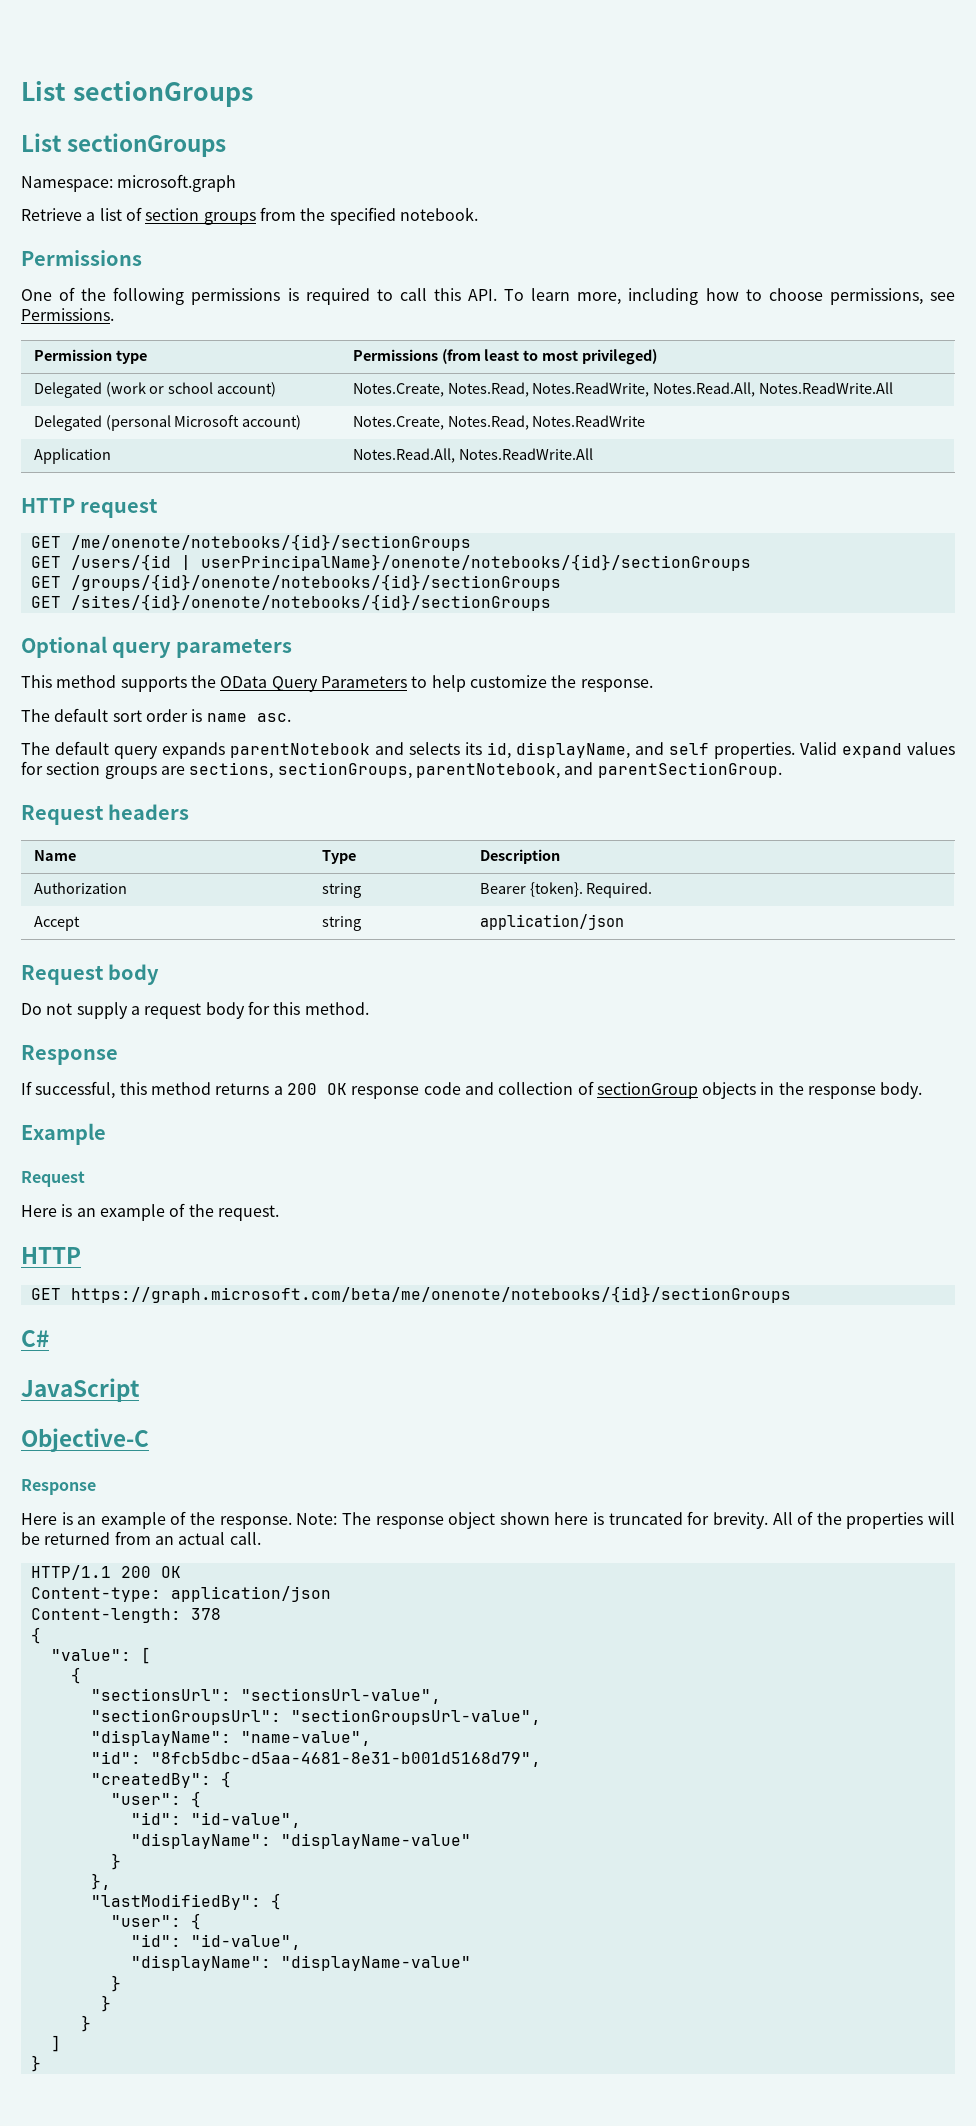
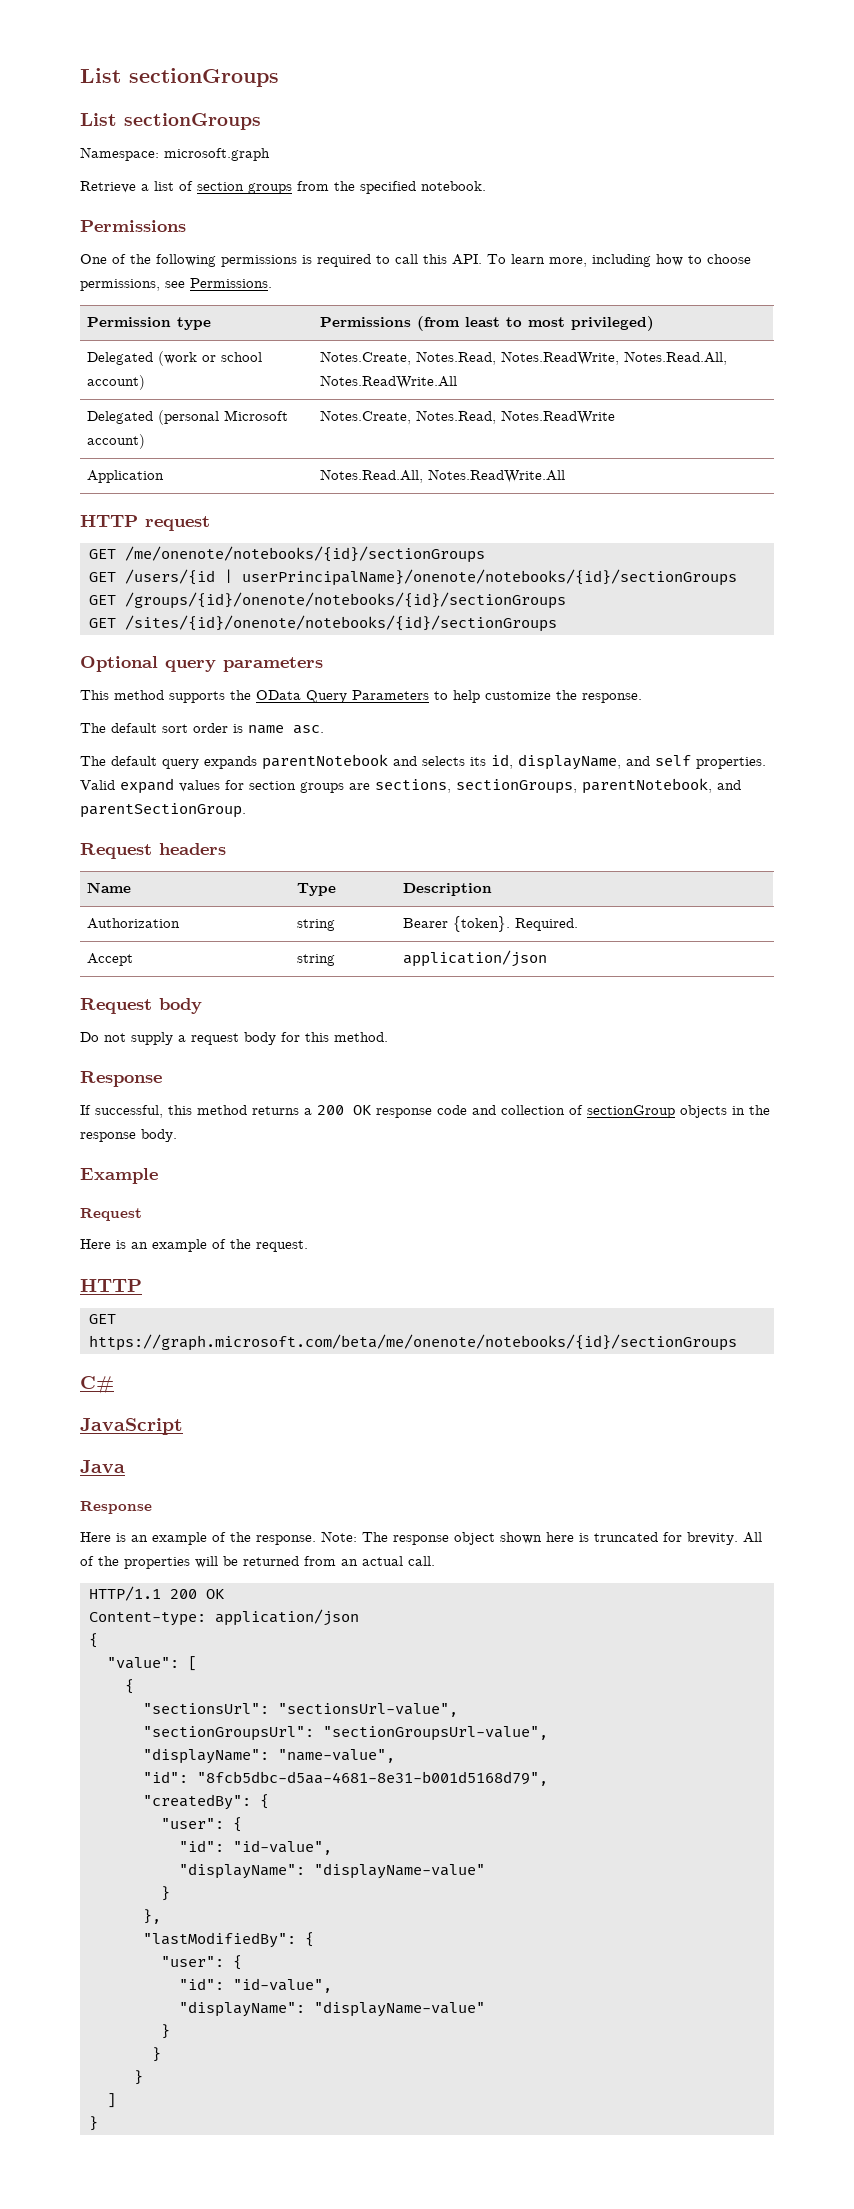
[21,1428,149,1452] Objective-C -> [80,1460,125,1473] Java
[30,1608,221,1623] // Content-length: 378 -> (359, 1617) none

